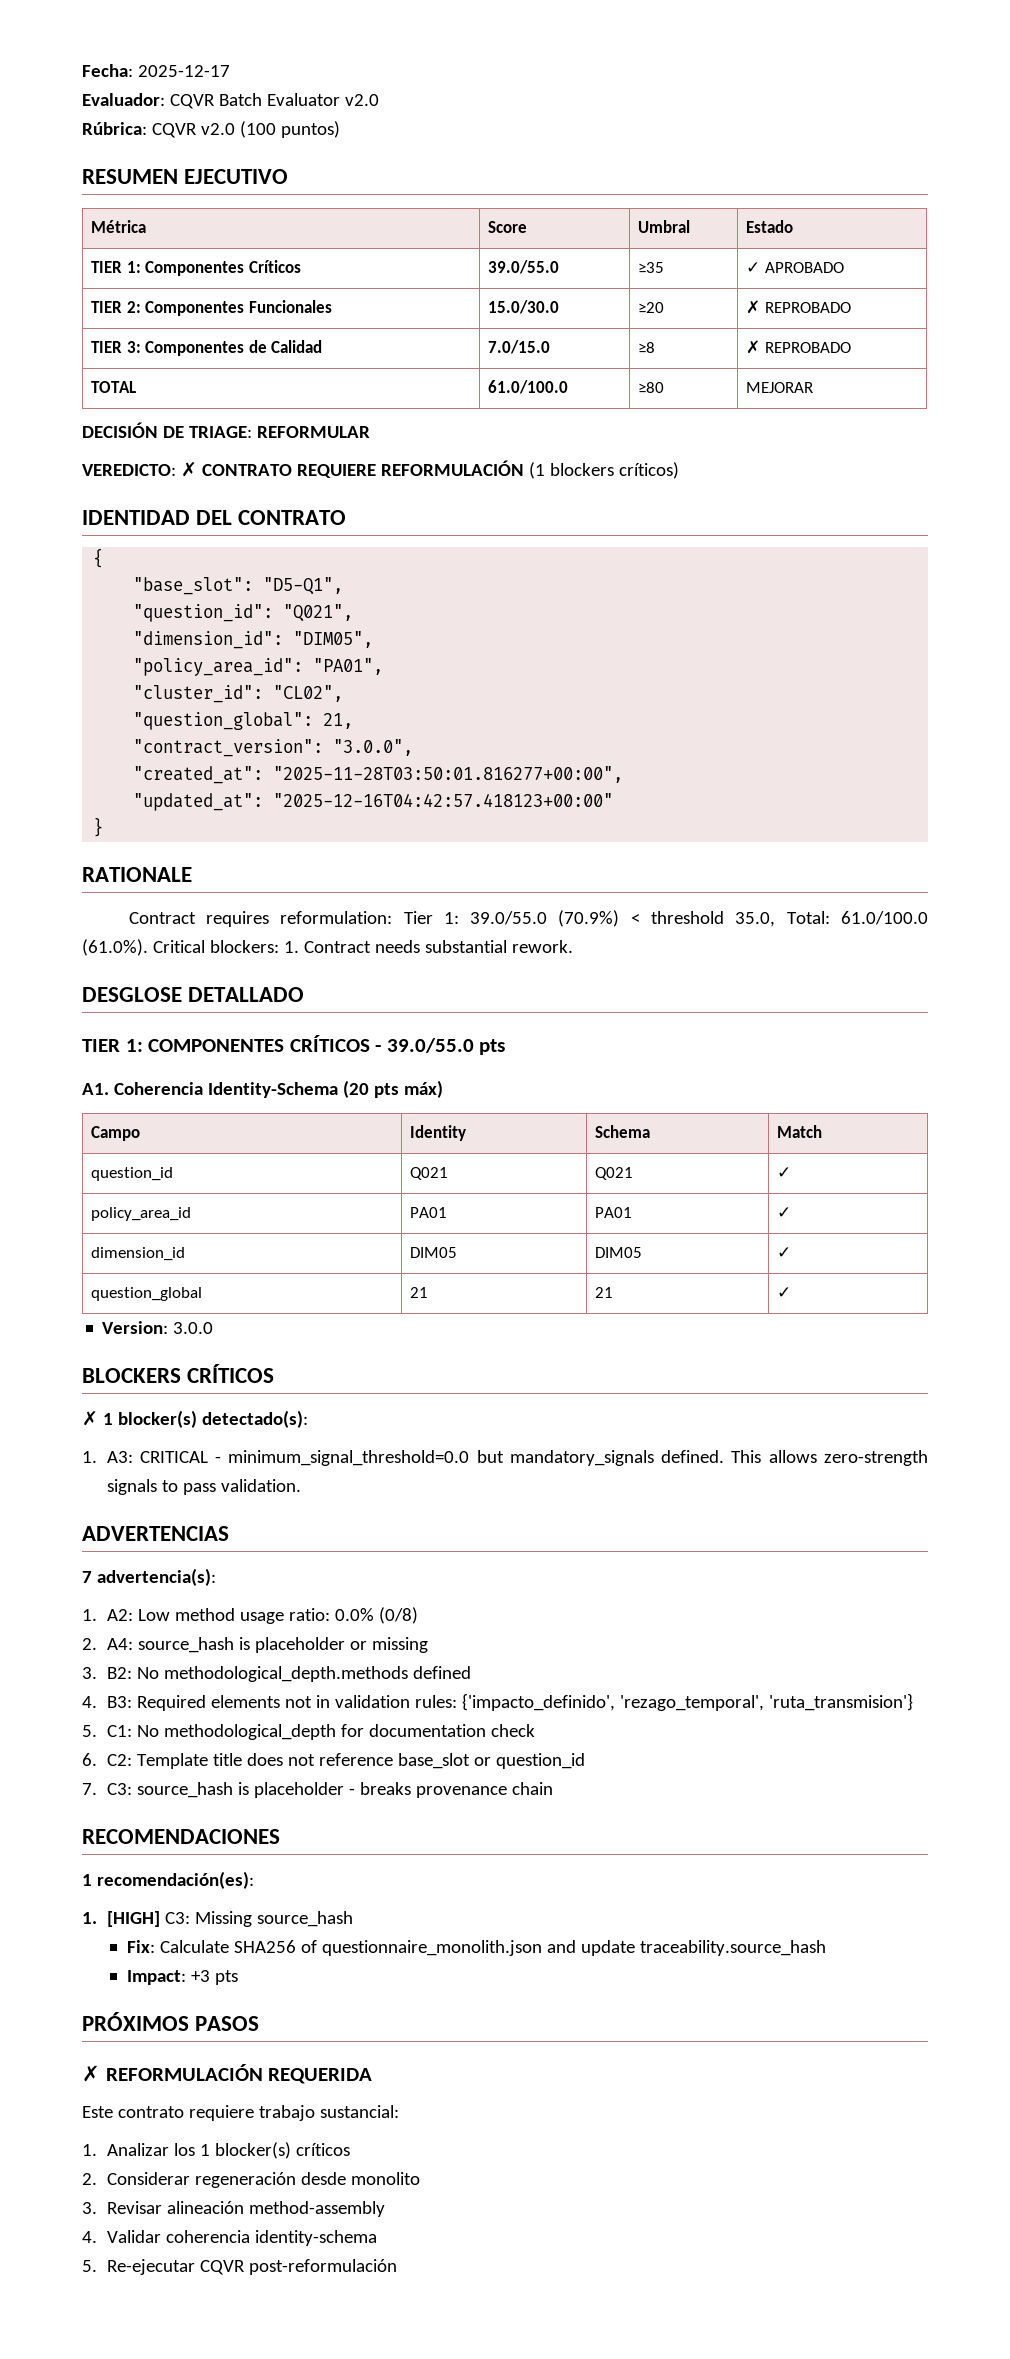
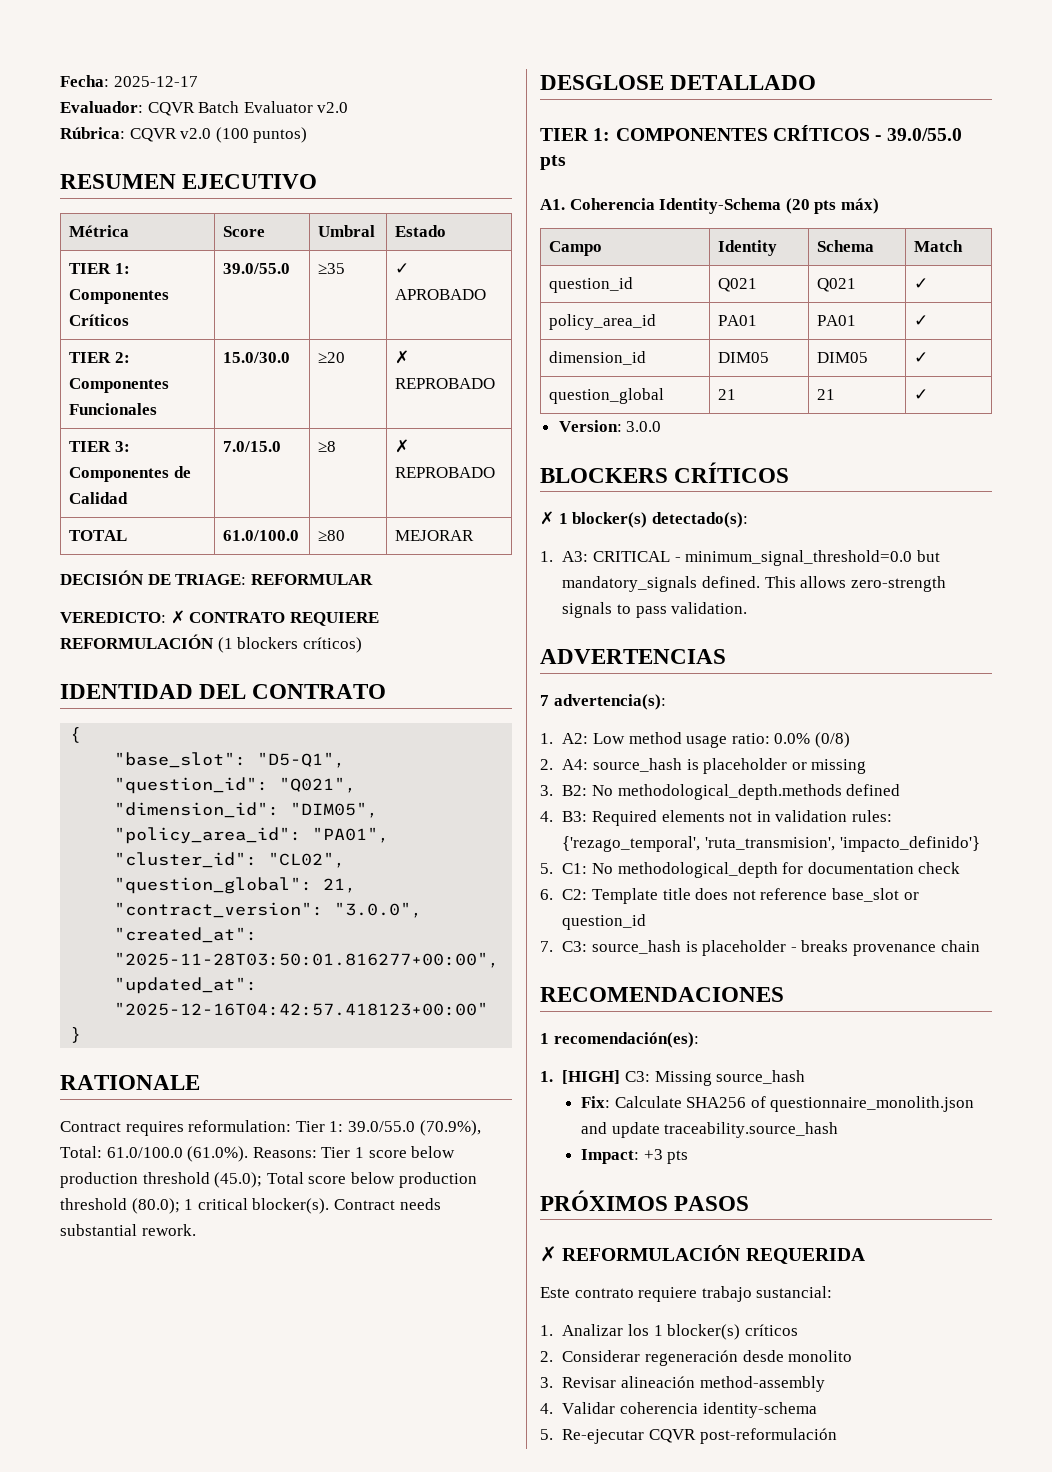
[558,910,928,927] [82,939,299,956] (70.9%) < threshold 35.0, Total: 61.0/100.0 (61.0%). Critical blockers: 1. -> [419,1120,481,1136] [60,1146,456,1162] [60,1172,477,1188] [60,1198,330,1214] (70.9%), Total: 61.0/100.0 (61.0%). Reasons: Tier 1 score below production threshold (45.0); Total score below production threshold (80.0); 1 critical blocker(s).
[461,1693,913,1711] {'impacto_definido', 'rezago_temporal', 'ruta_transmision'} -> [562,836,980,852] {'rezago_temporal', 'ruta_transmision', 'impacto_definido'}

